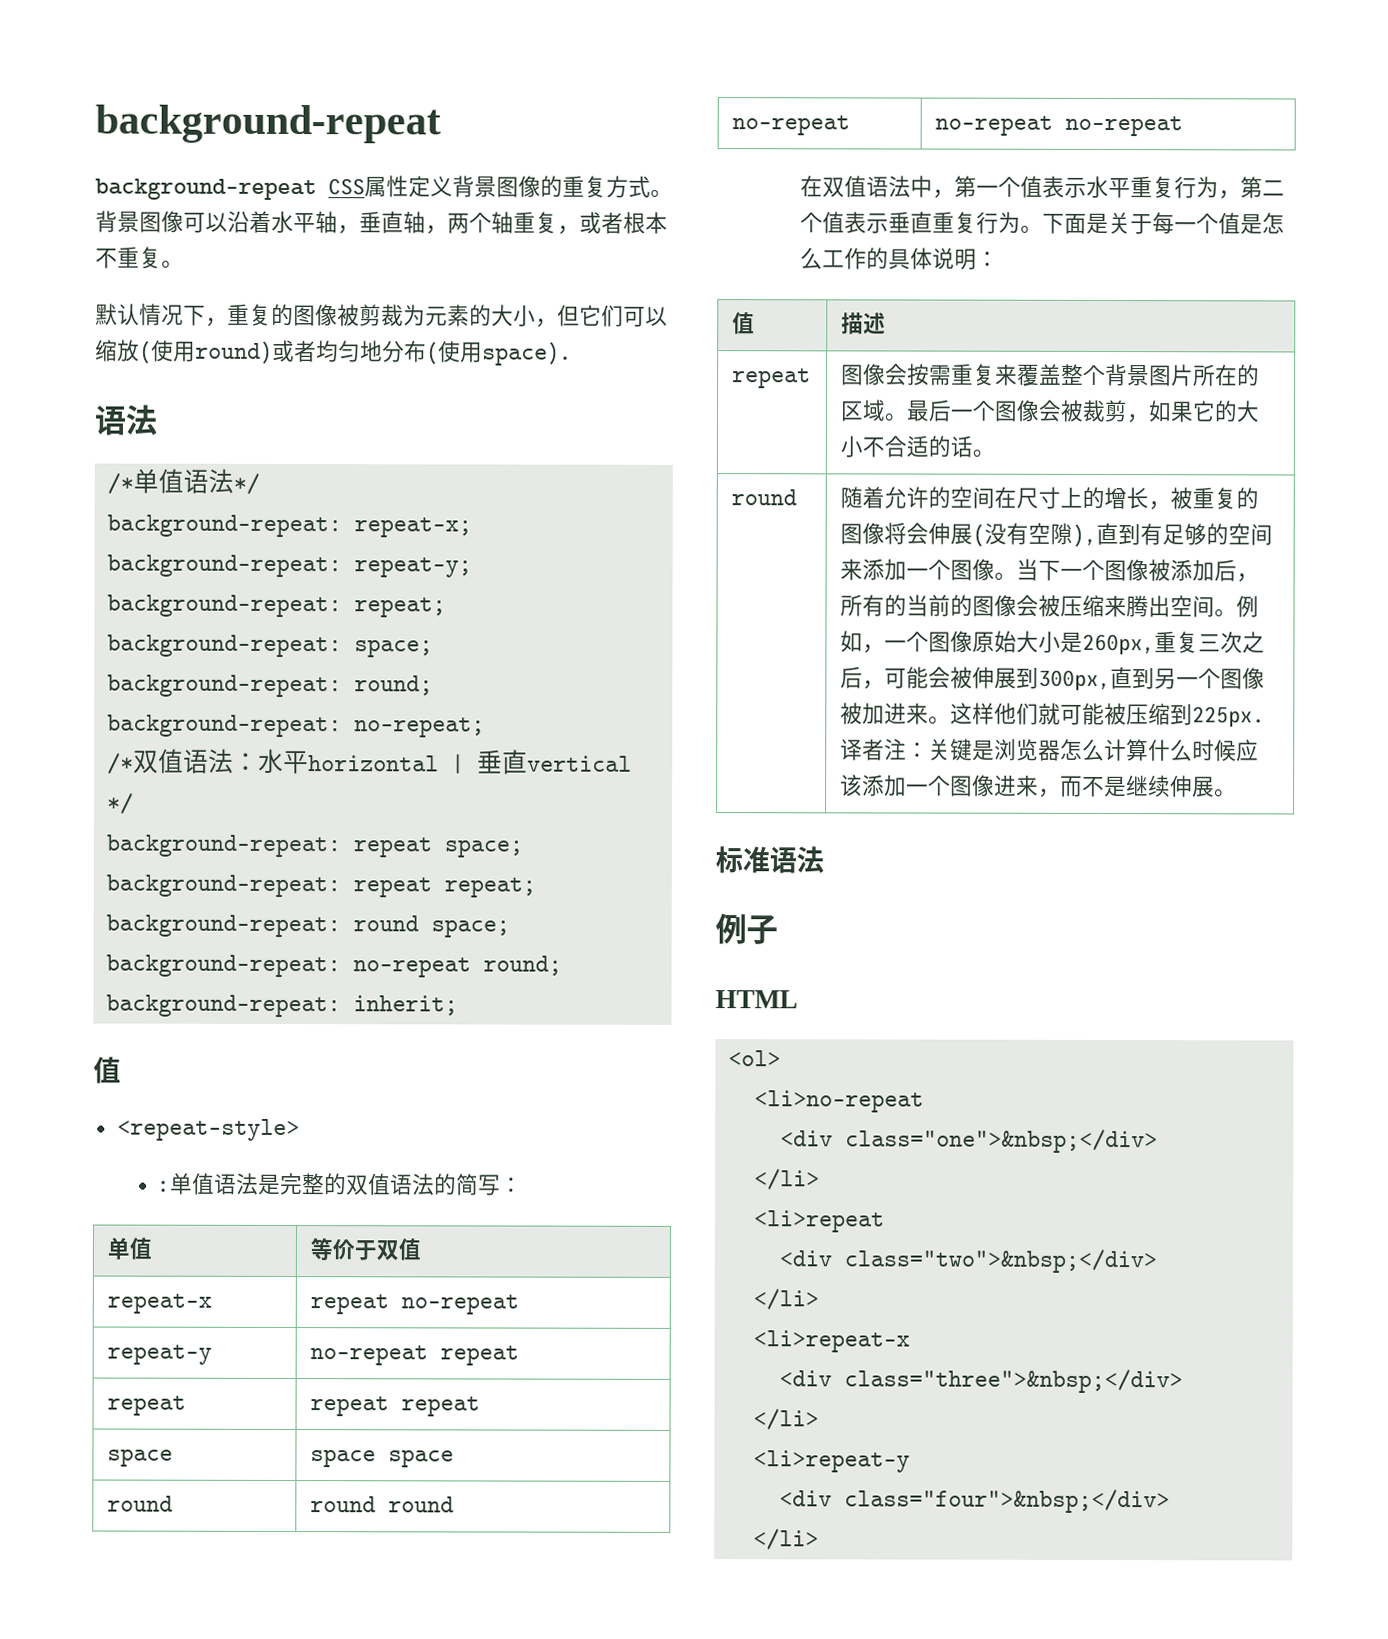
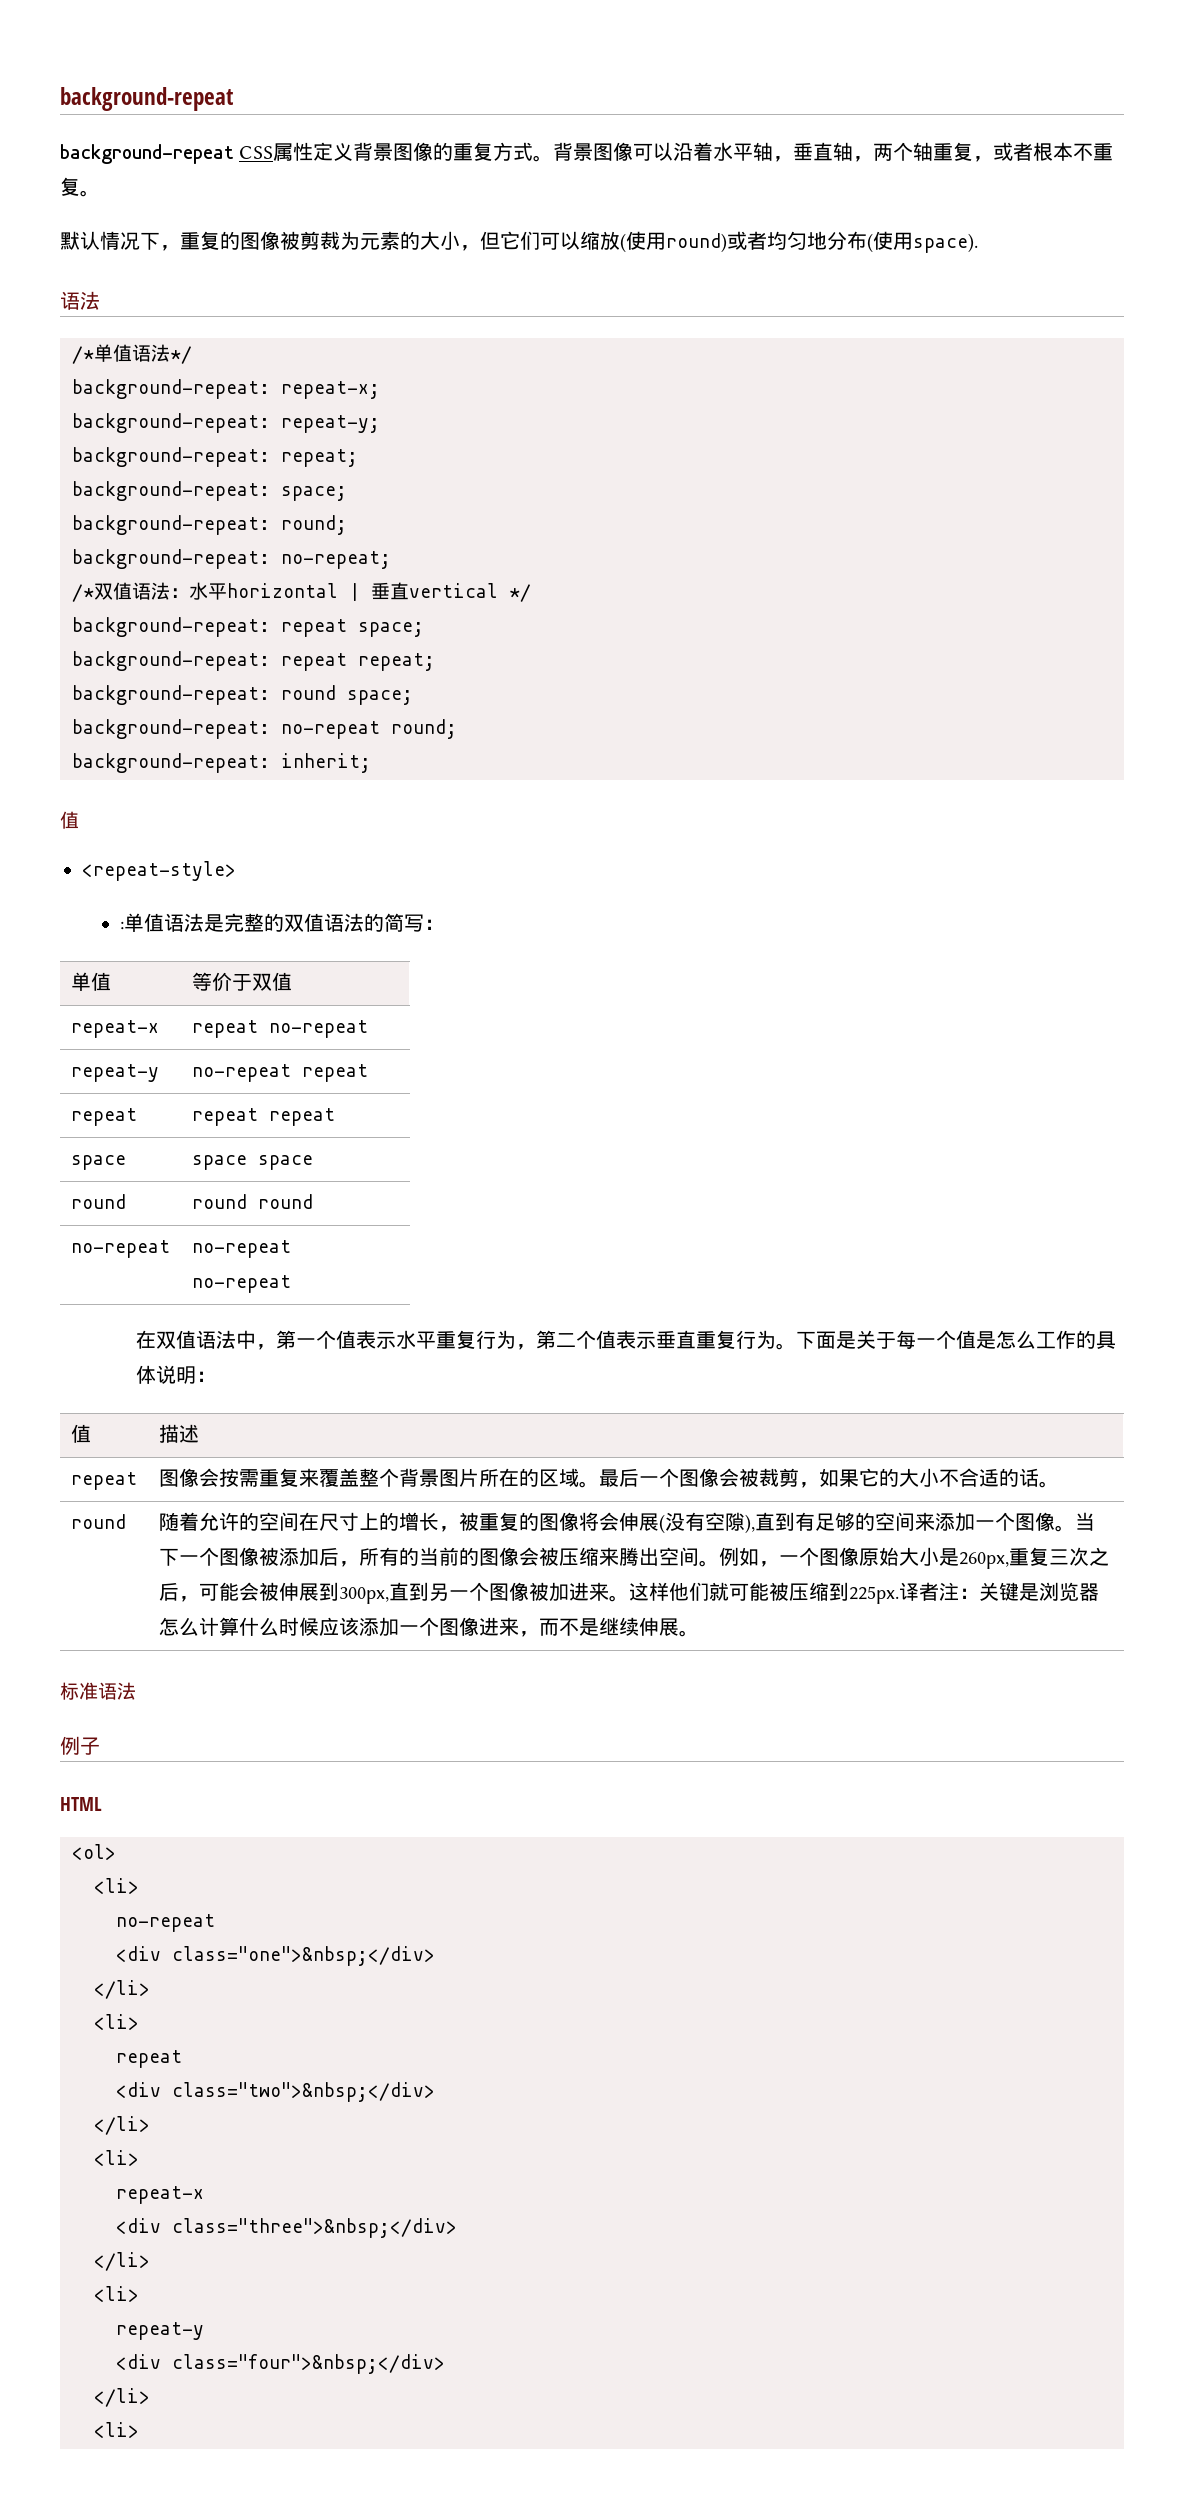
[753,1090,924,1113] <li>no-repeat -> [94,1878,139,1894] [116,1914,215,1932] <li> // no-repeat
[752,1210,885,1233] <li>repeat -> [94,2014,139,2030] [116,2050,182,2068] <li> // repeat
[752,1330,910,1353] <li>repeat-x -> [94,2150,139,2166] [116,2186,204,2204] <li> // repeat-x
[752,1450,910,1473] <li>repeat-y -> [94,2286,139,2302] [116,2322,204,2340] <li> // repeat-y
(819, 1539) none -> [94,2422,139,2438] // <li>

